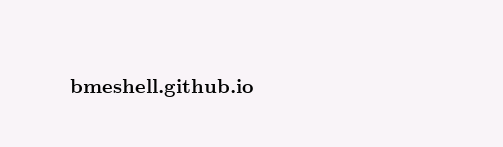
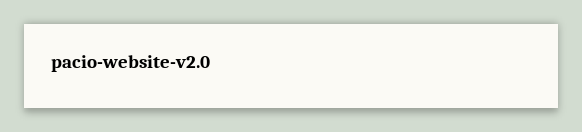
[70,79,254,97] bmeshell.github.io -> [51,55,210,72] pacio-website-v2.0

